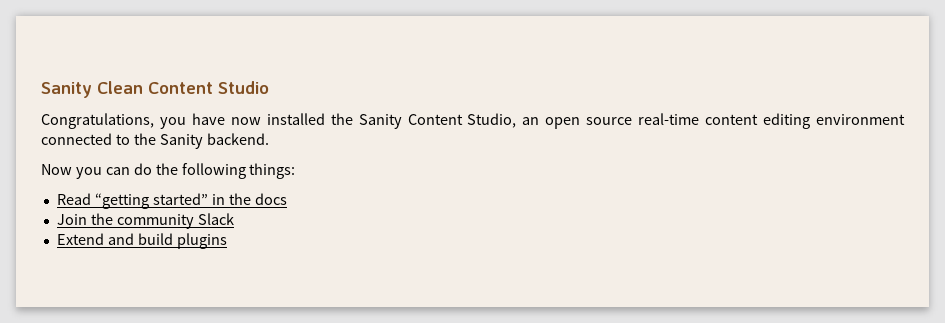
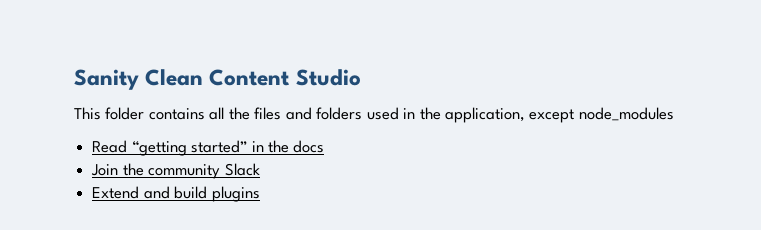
[41,113,905,129] [41,133,269,149] [41,163,296,179] Congratulations, you have now installed the Sanity Content Studio, an open source real-time content editing environment connected to the Sanity backend. // Now you can do the following things: -> [74,107,674,123] This folder contains all the files and folders used in the application, except node_modules

